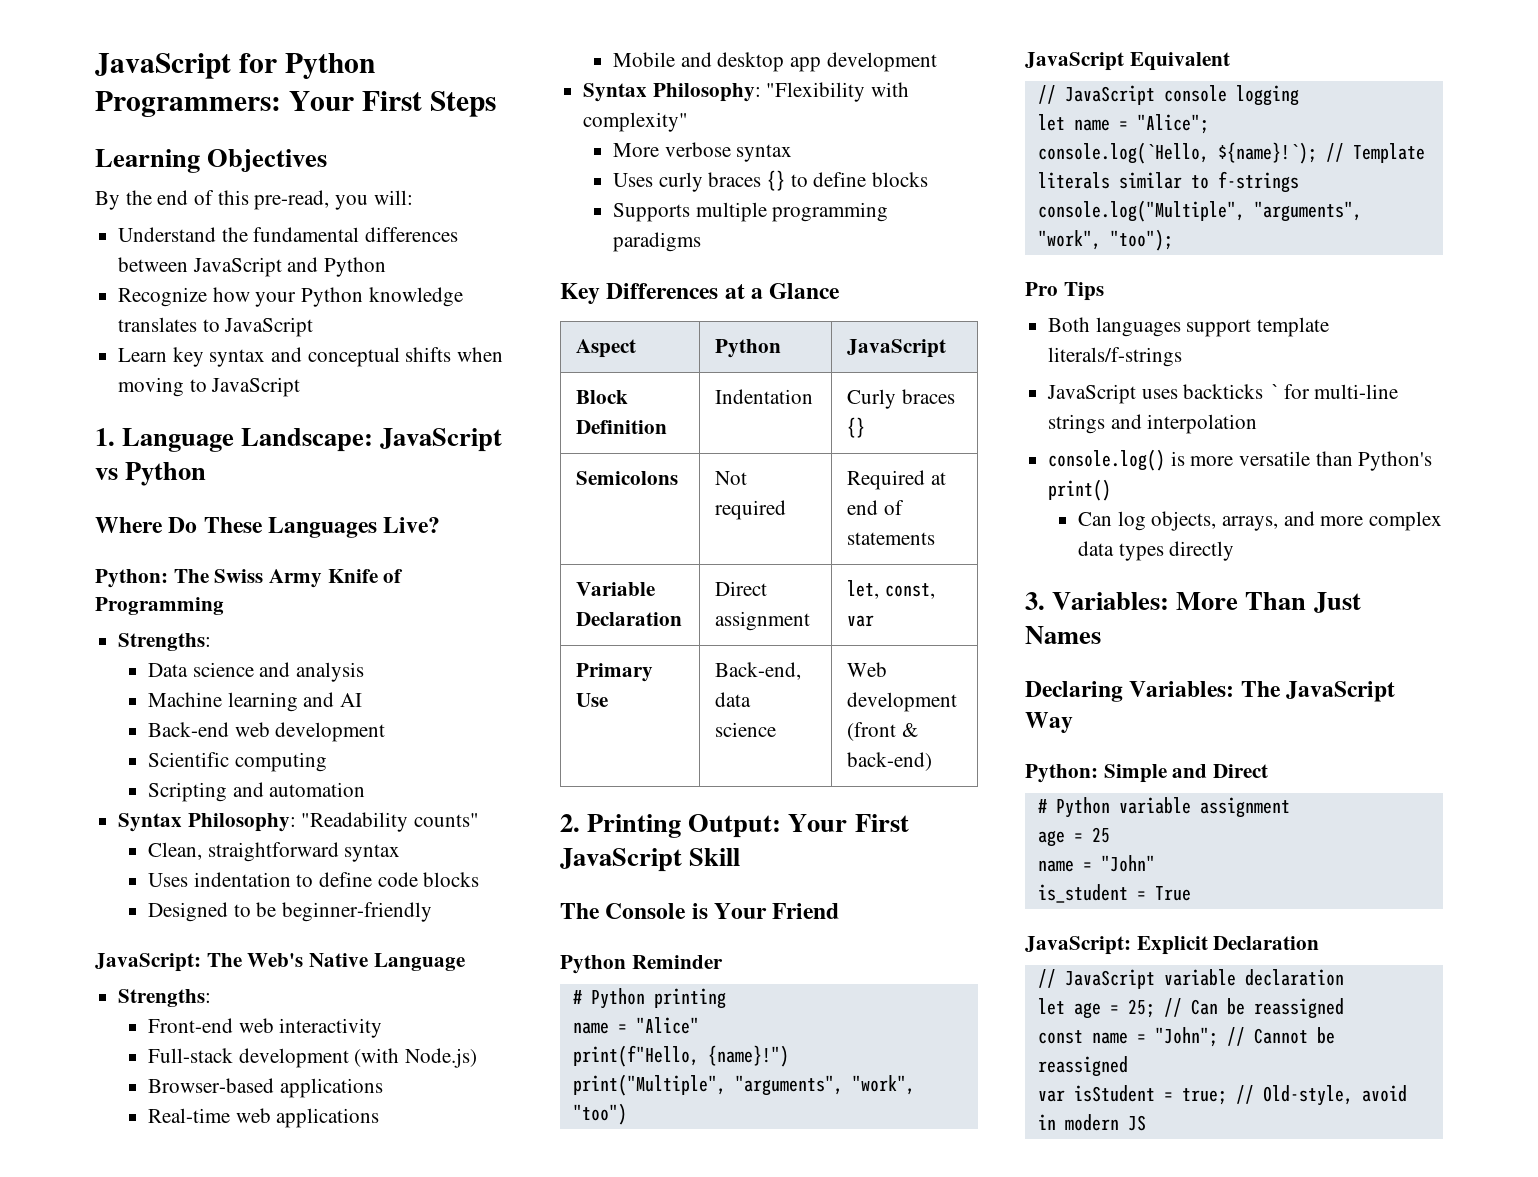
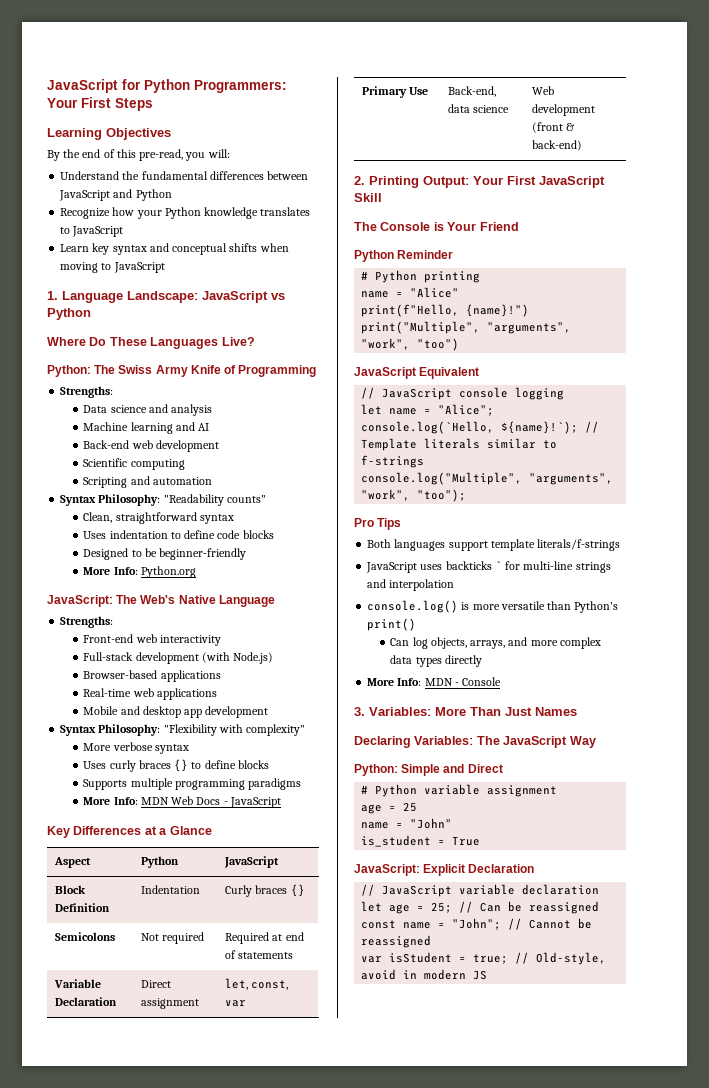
(432, 912) none -> [83,566,196,578] // More Info: Python.org
(701, 242) none -> [83,796,281,808] // More Info: MDN Web Docs - JavaScript
(1235, 551) none -> [367,677,502,686] // More Info: MDN - Console

